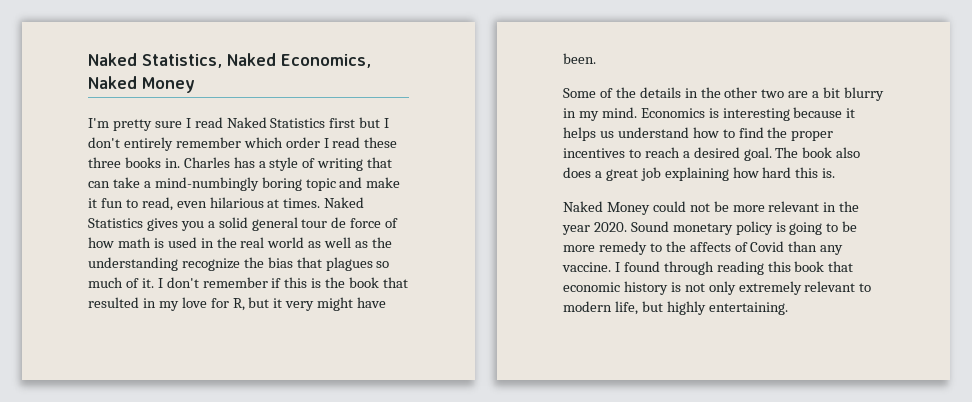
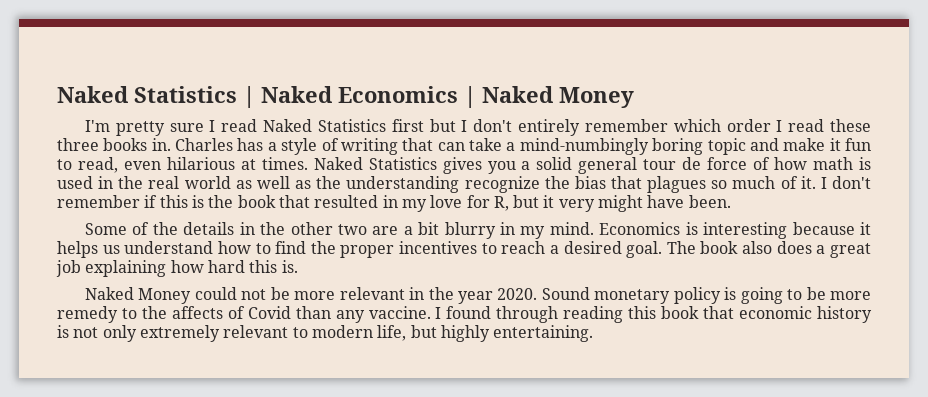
[88,53,371,68] Naked Statistics, Naked Economics, -> [57,86,476,108] Naked Statistics | Naked Economics |

